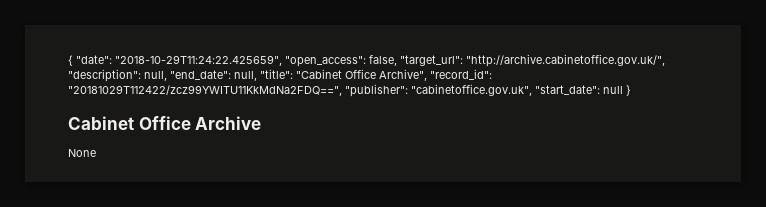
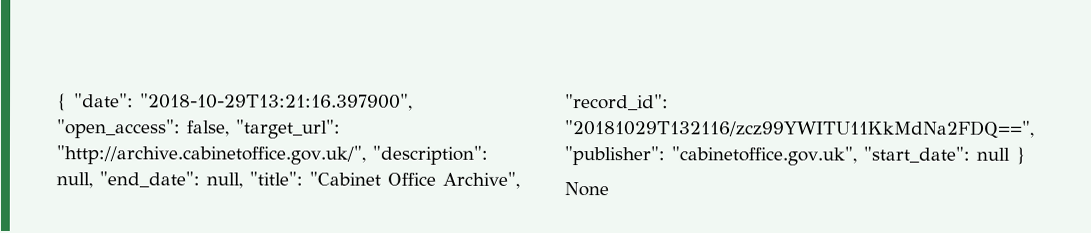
[115,55,282,66] "2018-10-29T11:24:22.425659", -> [140,93,413,111] "2018-10-29T13:21:16.397900",
[68,85,342,96] "20181029T112422/zcz99YWITU11KkMdNa2FDQ==", -> [564,120,1034,139] "20181029T132116/zcz99YWITU11KkMdNa2FDQ==",
[68,116,262,130] // Cabinet Office Archive -> (1026, 155) none

